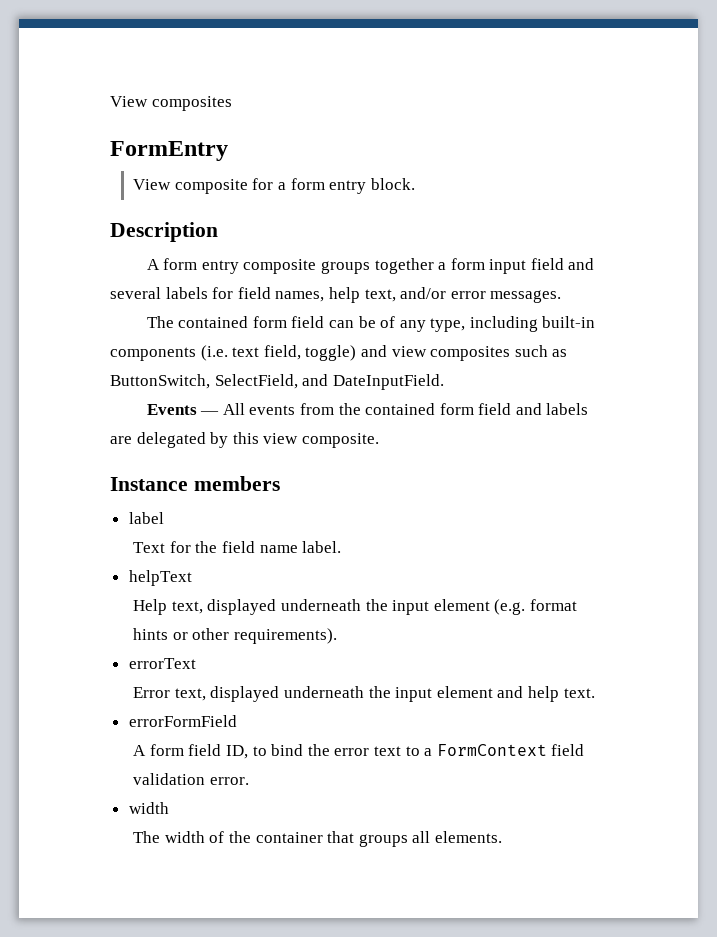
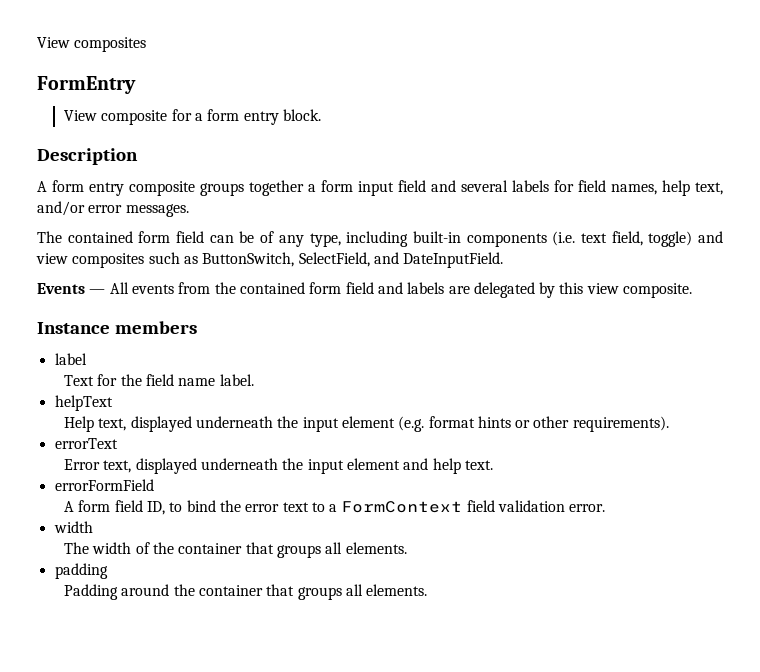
(502, 837) none -> [54,563,108,579] [63,584,428,600] // padding // Padding around the container that groups all elements.

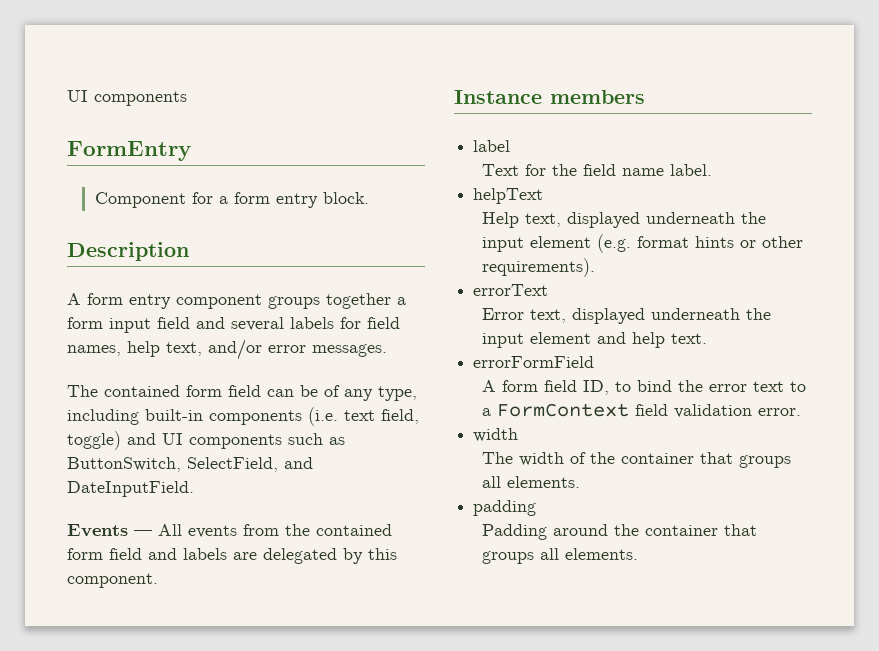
[37,37,147,52] View composites -> [67,90,187,106] UI components
[63,110,168,125] View composite -> [94,192,186,208] Component
[129,181,195,196] composite -> [176,294,262,309] component
[36,253,145,268] view composites -> [162,433,282,449] UI components
[586,283,693,298] view composite. -> [67,573,158,588] component.

